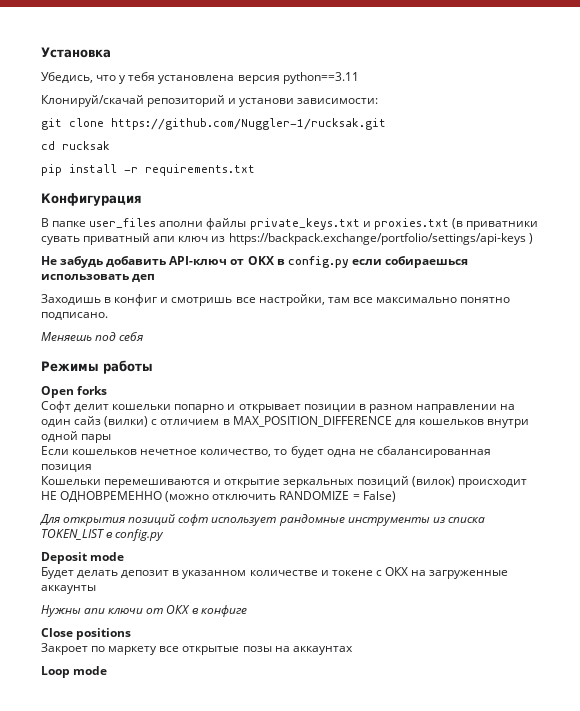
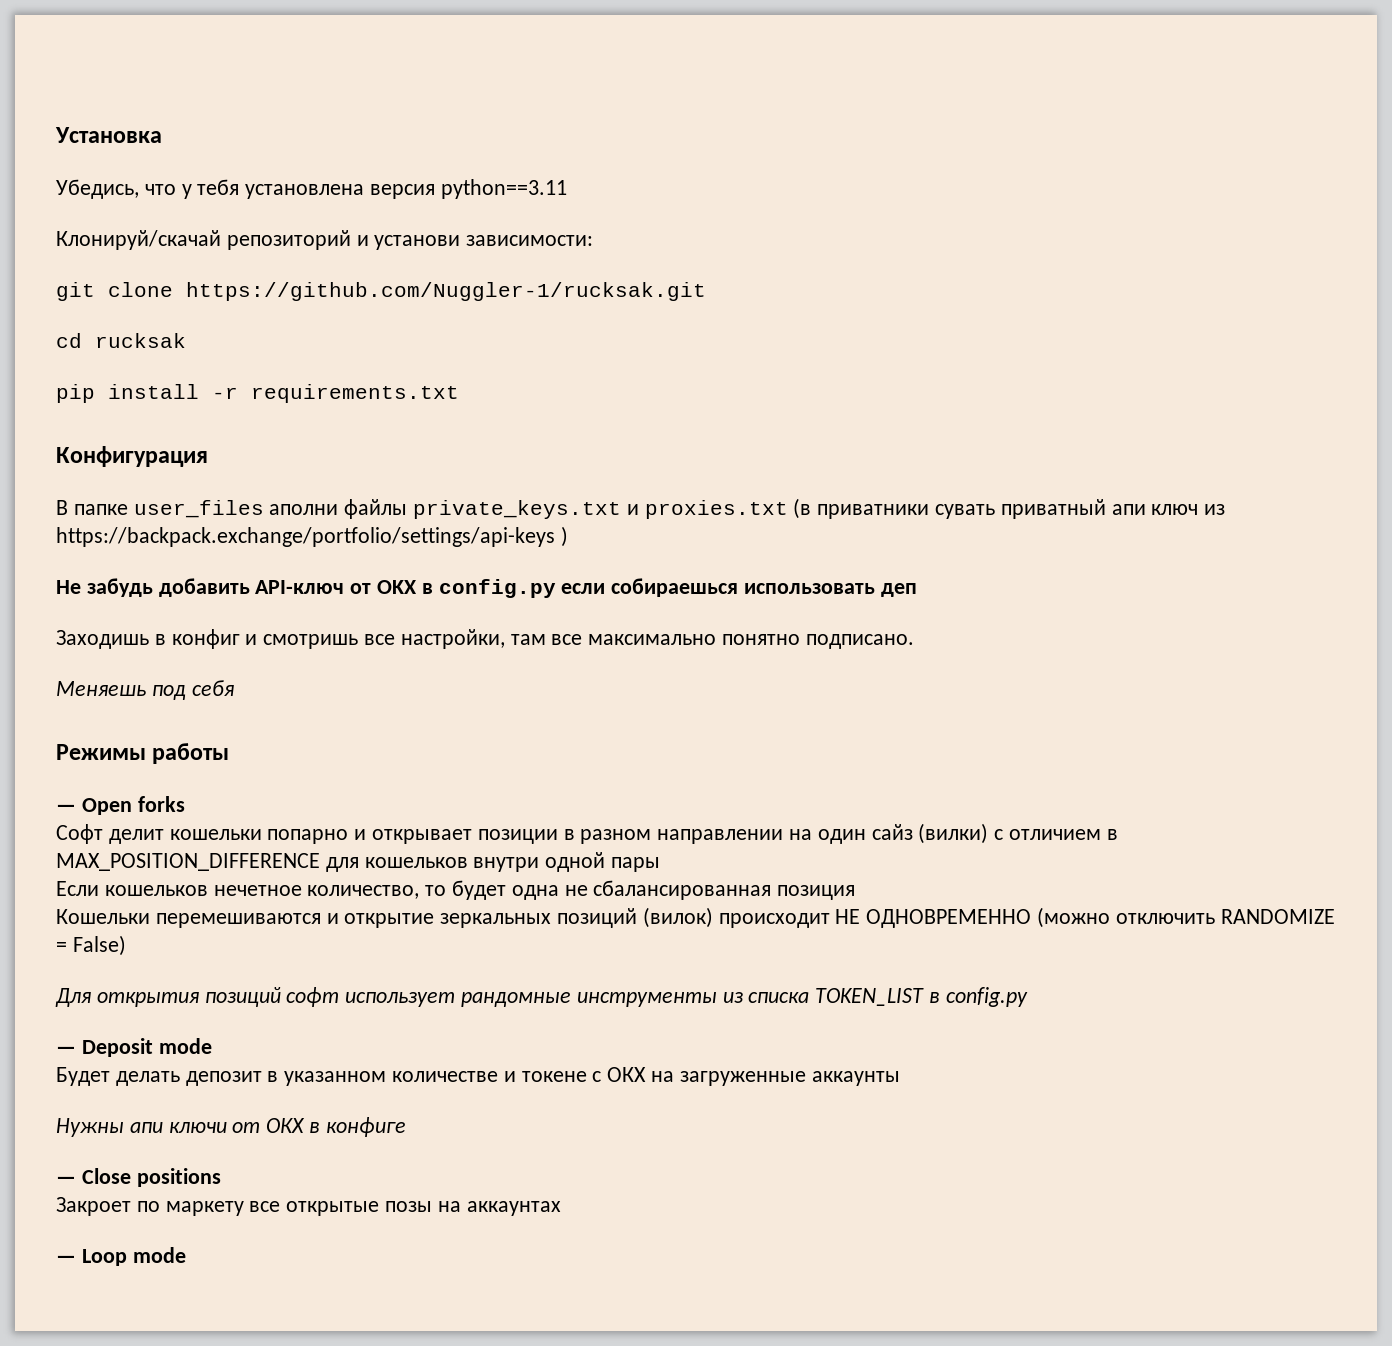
(153, 367) none -> [56,804,76,812] —
(165, 535) none -> [56,1046,76,1054] —
(247, 611) none -> [56,1176,76,1184] —
(353, 650) none -> [56,1255,76,1263] —

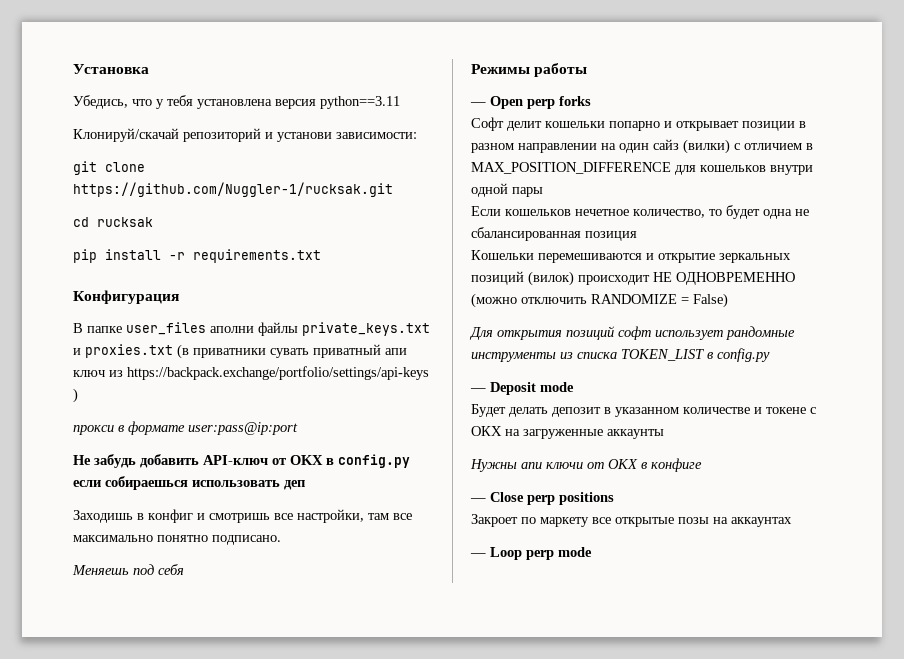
(568, 536) none -> [73,421,298,435] // прокси в формате user:pass@ip:port
(132, 806) none -> [527,99,555,109] perp
(131, 1176) none -> [527,495,555,505] perp
(127, 1257) none -> [526,550,554,560] perp

